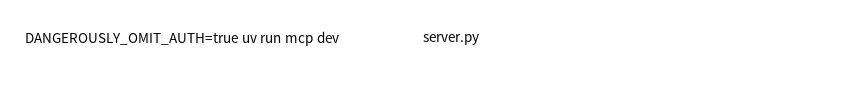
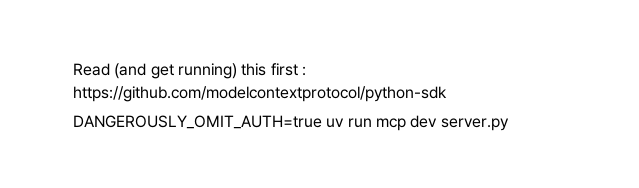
(25, 38) none -> [73,63,306,79] [73,86,447,102] Read (and get running) this first : https://github.com/modelcontextprotocol/python-sdk //

